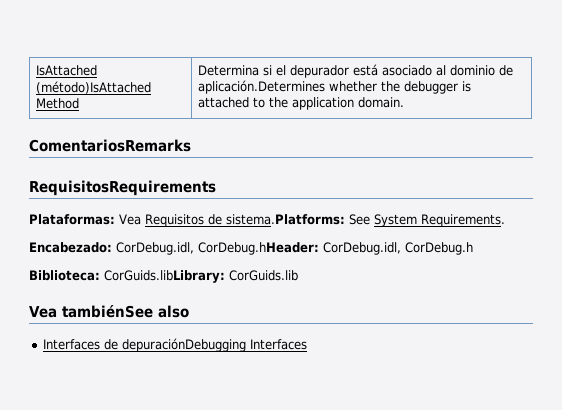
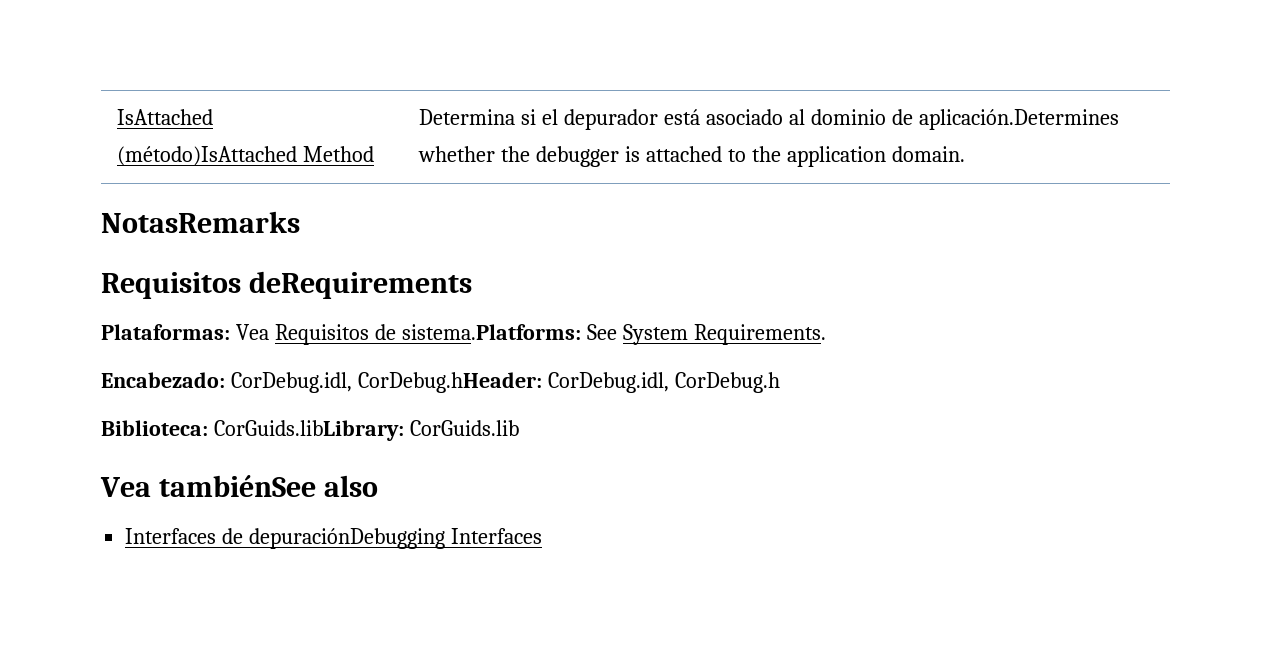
[29,139,191,152] [29,180,216,196] ComentariosRemarks // RequisitosRequirements -> [101,211,300,233] [101,271,472,299] NotasRemarks // Requisitos deRequirements

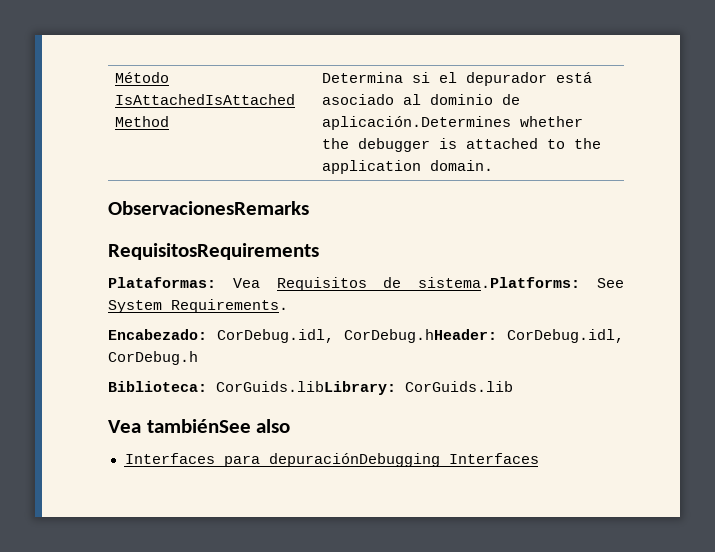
[117,109,214,125] [117,146,298,166] IsAttached (método)IsAttached -> [114,72,169,83] [114,94,295,105] Método IsAttachedIsAttached
[101,211,300,233] [101,271,472,299] NotasRemarks // Requisitos deRequirements -> [108,201,309,215] [108,243,319,260] ObservacionesRemarks // RequisitosRequirements
[222,528,244,544] de -> [223,455,260,467] para

